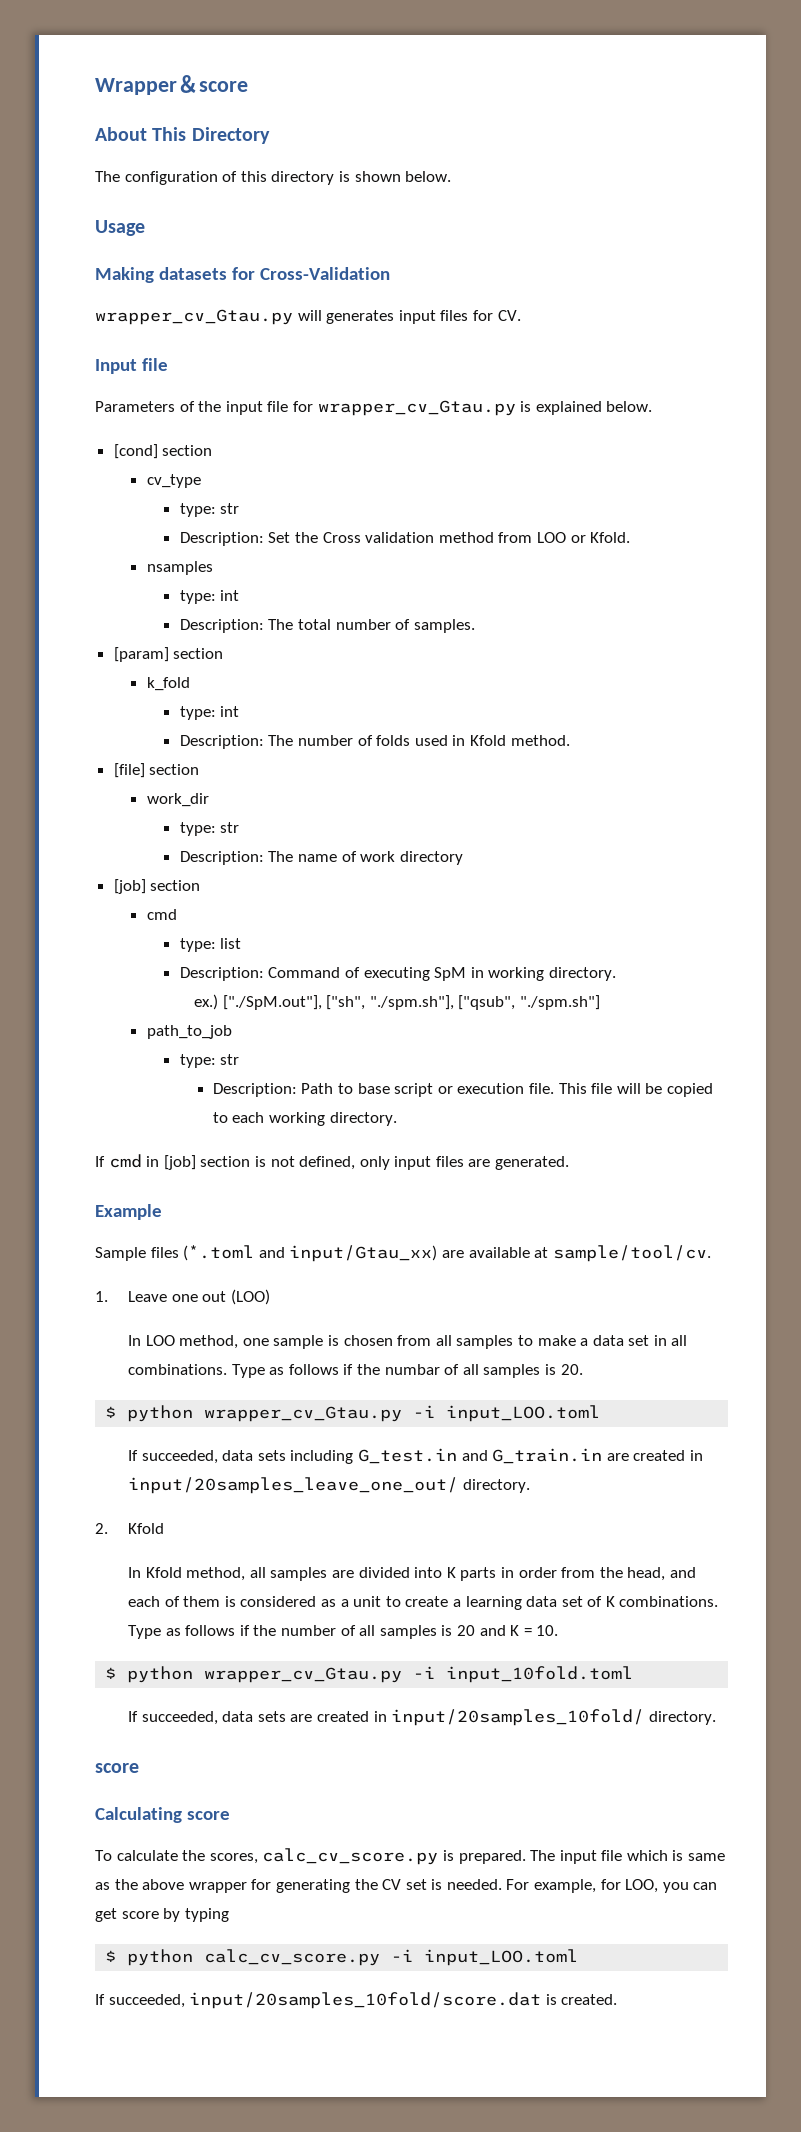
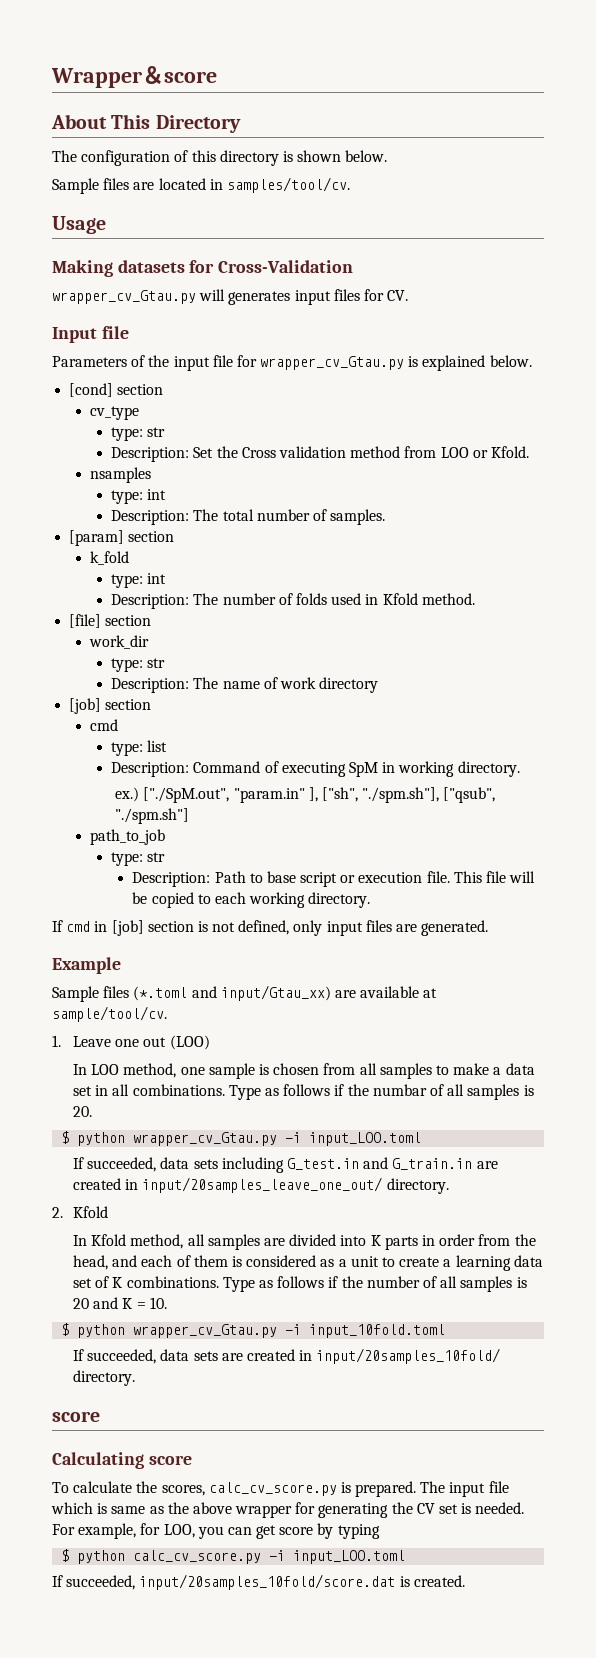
(452, 176) none -> [52,177,350,194] // Sample files are located in samples/tool/cv.
[222,995,322,1010] ["./SpM.out"], -> [143,787,318,803] ["./SpM.out", "param.in" ],

